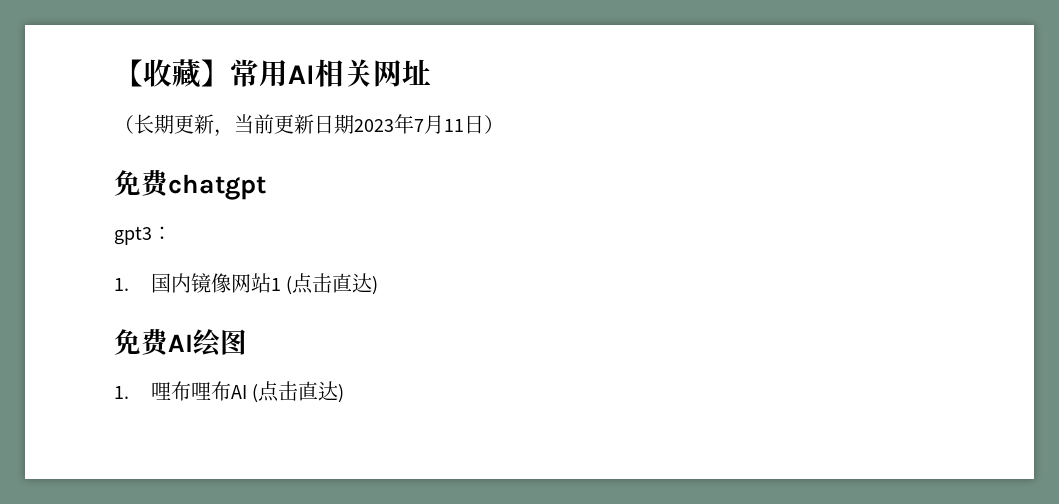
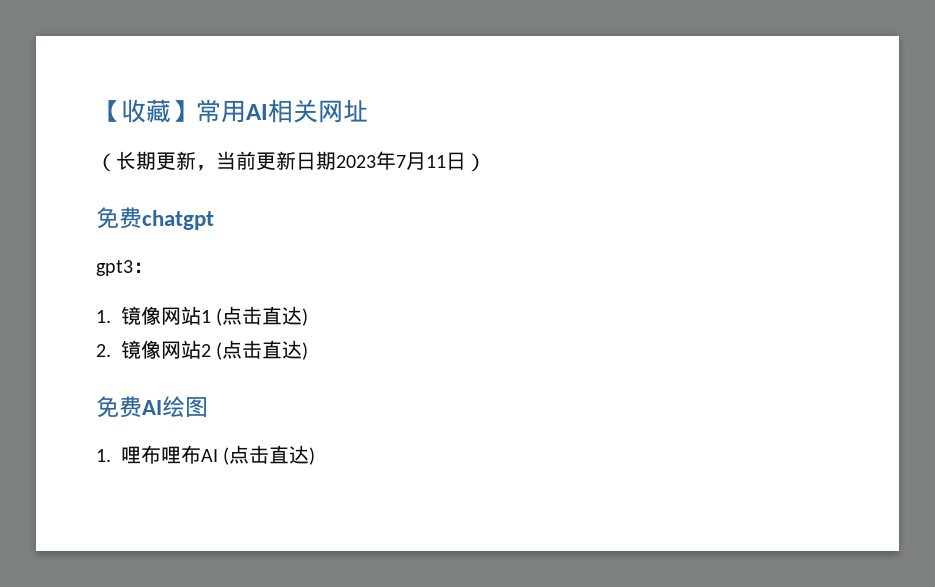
[150,273,191,293] 国内 -> (111, 316) none
(379, 285) none -> [96,340,309,360] // 2.镜像网站2 (点击直达)

